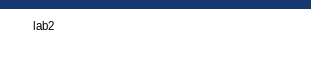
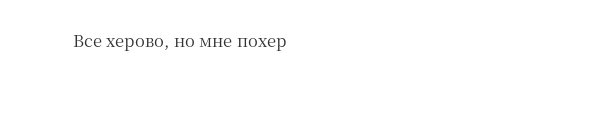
[33,21,54,30] lab2 -> [73,35,287,51] Все херово, но мне похер

